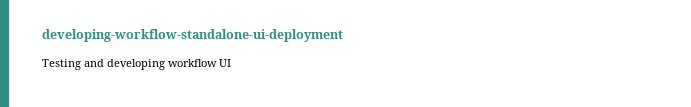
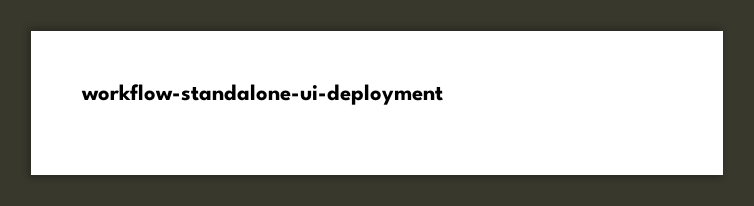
[42,29,343,42] [42,59,231,70] developing-workflow-standalone-ui-deployment // Testing and developing workflow UI -> [81,84,443,105] workflow-standalone-ui-deployment

